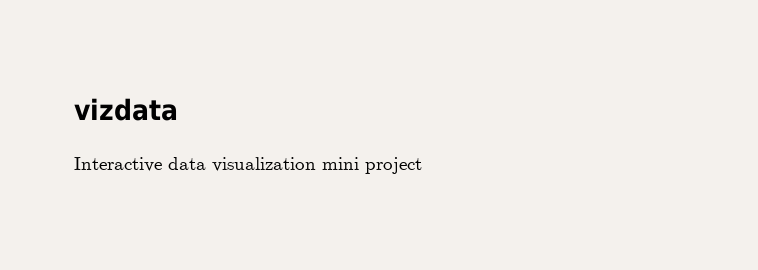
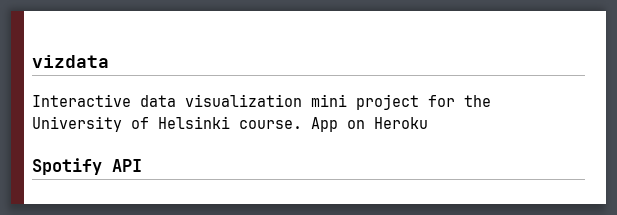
(422, 165) none -> [428,95,491,107] [32,116,428,132] [32,158,142,175] for the University of Helsinki course. App on Heroku // Spotify API

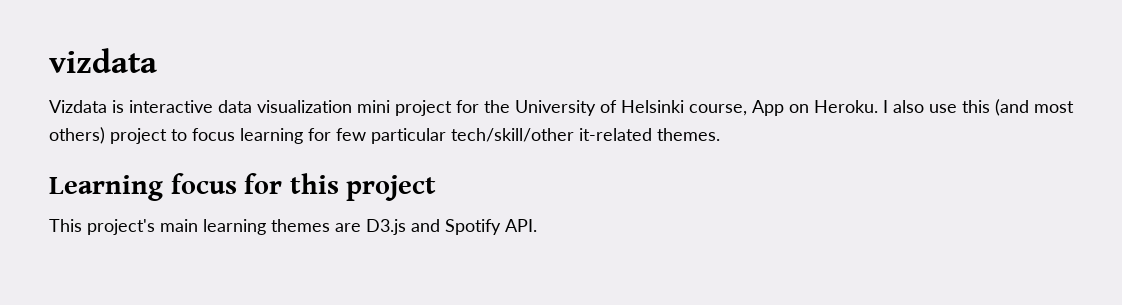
[32,94,131,107] Interactive -> [49,100,213,113] Vizdata is interactive
[239,120,302,129] course. -> [689,104,747,116] course,
[374,117,428,129] [32,158,142,175] Heroku // Spotify API -> [814,99,1074,116] [49,127,720,144] [49,173,437,201] [49,219,537,235] Heroku. I also use this (and most others) project to focus learning for few particular tech/skill/other it-related themes. // Learning focus for this project // This project's main learning themes are D3.js and Spotify API.

